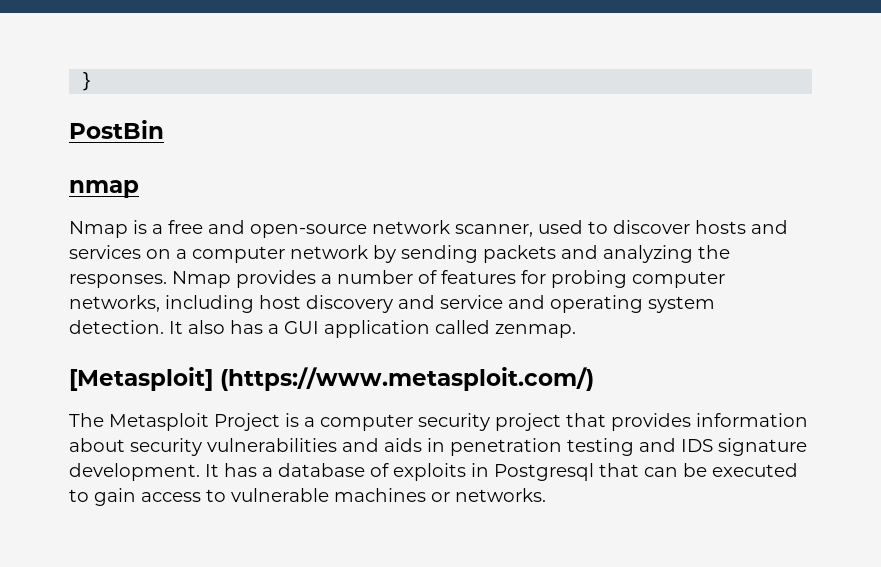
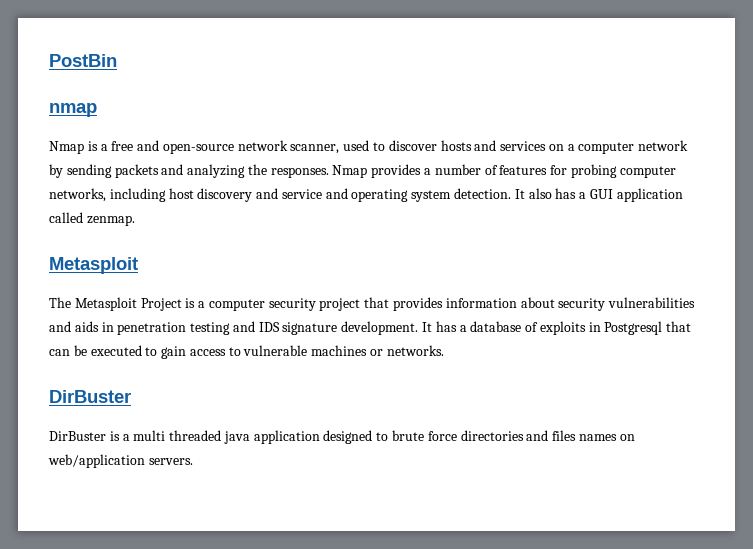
[80,72,94,91] } // -> (49, 60) none
[69,367,594,391] [Metasploit] (https://www.metasploit.com/) -> [49,257,138,274] Metasploit
(546, 495) none -> [49,390,131,403] [49,430,635,444] [48,454,193,468] // DirBuster // DirBuster is a multi threaded java application designed to brute force directories and files names on web/application servers.

